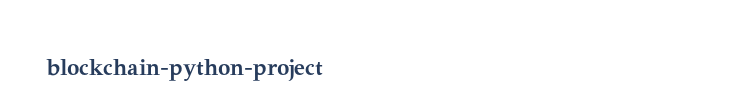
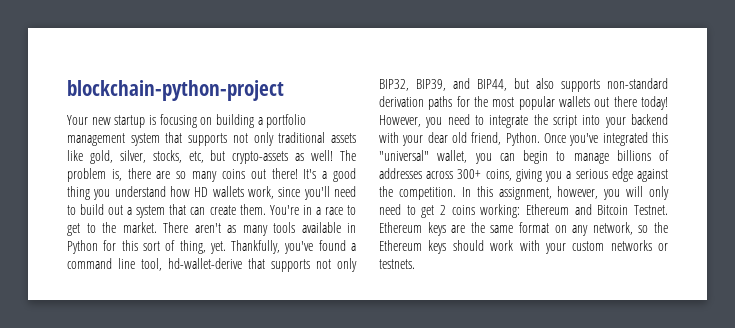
(323, 70) none -> [67,114,307,128] [67,132,357,146] [67,150,356,164] [67,168,356,182] [67,186,356,200] [67,204,356,218] [67,222,356,236] [67,240,357,254] [67,258,357,272] [379,78,668,92] [379,96,668,110] [379,114,668,128] [379,132,668,146] [379,150,669,164] [379,168,668,182] [379,186,669,200] [379,204,669,218] [379,222,668,236] [379,240,668,254] [379,259,415,269] // Your new startup is focusing on building a portfolio management system that supports not only traditional assets like gold, silver, stocks, etc, but crypto-assets as well! The problem is, there are so many coins out there! It's a good thing you understand how HD wallets work, since you'll need to build out a system that can create them. You're in a race to get to the market. There aren't as many tools available in Python for this sort of thing, yet. Thankfully, you've found a command line tool, hd-wallet-derive that supports not only BIP32, BIP39, and BIP44, but also supports non-standard derivation paths for the most popular wallets out there today! However, you need to integrate the script into your backend with your dear old friend, Python. Once you've integrated this "universal" wallet, you can begin to manage billions of addresses across 300+ coins, giving you a serious edge against the competition. In this assignment, however, you will only need to get 2 coins working: Ethereum and Bitcoin Testnet. Ethereum keys are the same format on any network, so the Ethereum keys should work with your custom networks or testnets.

